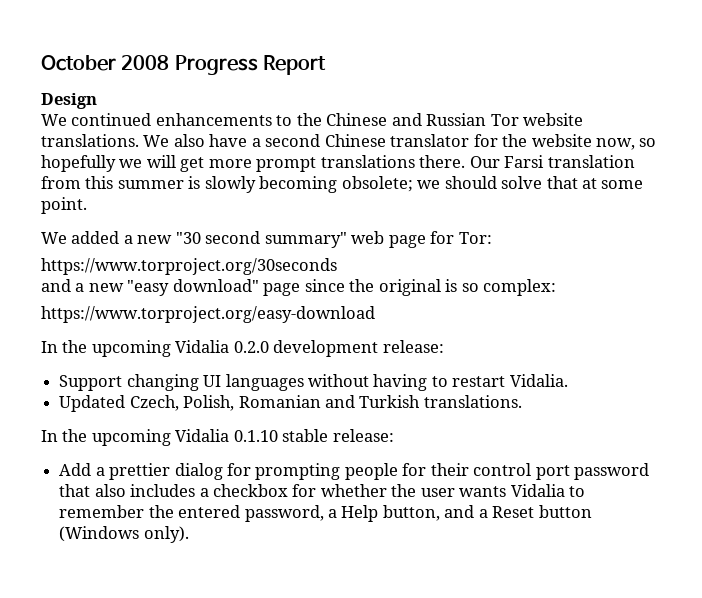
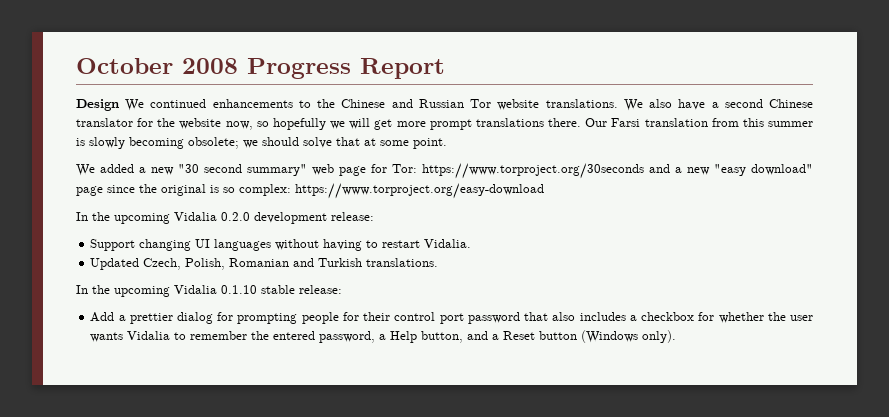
(97, 101) // -> (119, 105) none
(492, 238) // -> (417, 168) none
(337, 266) // -> (644, 171) none
(557, 287) // -> (291, 190) none

